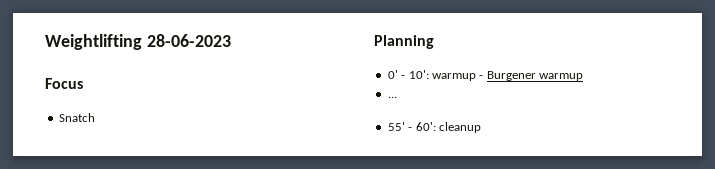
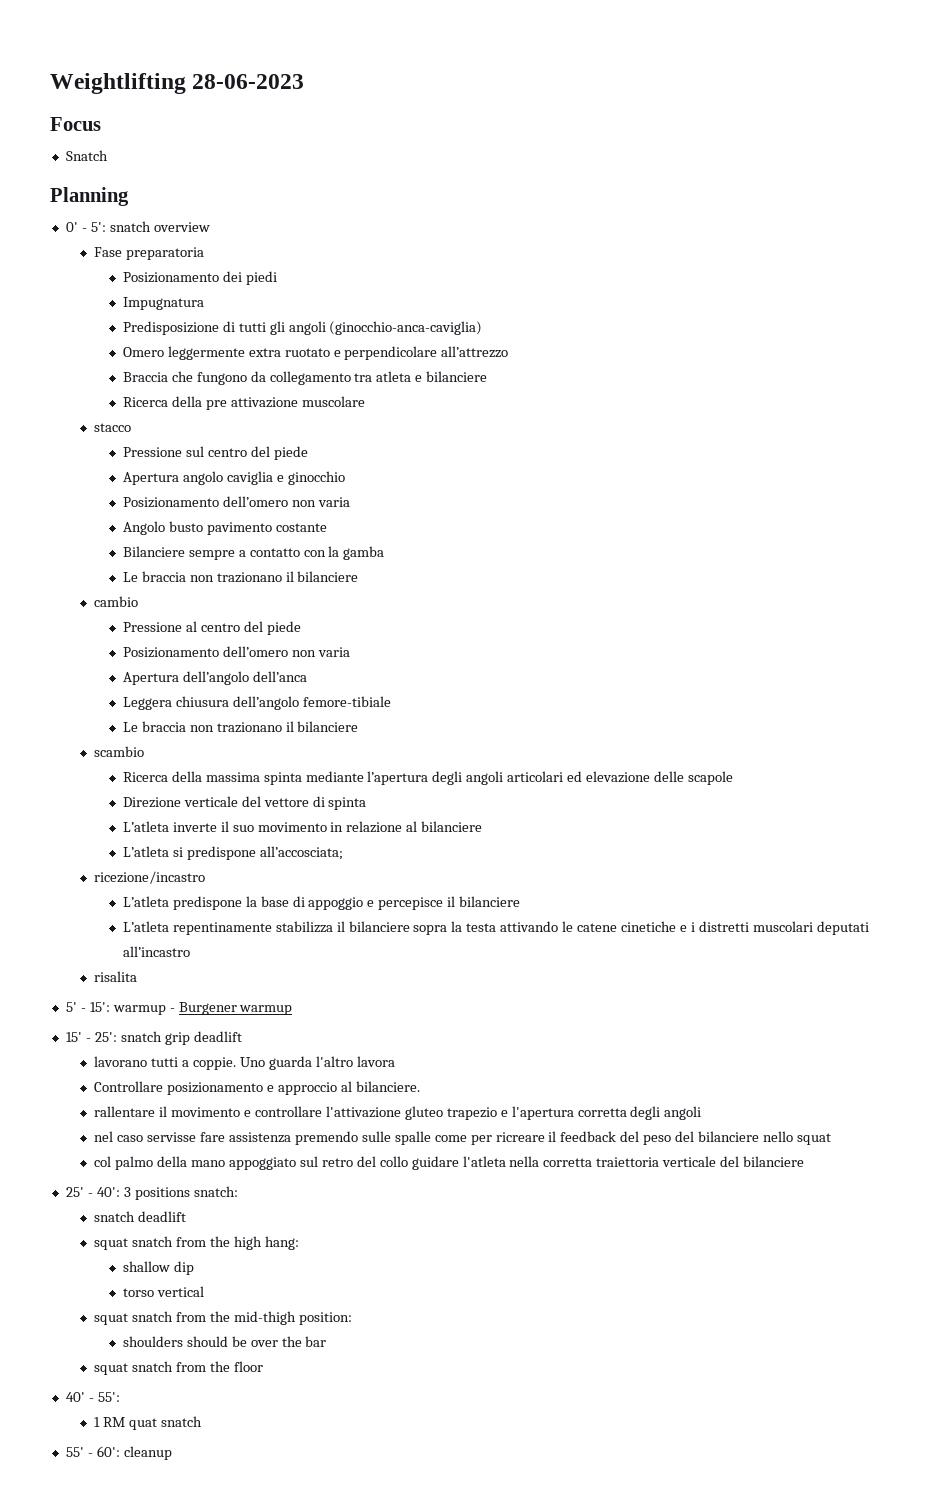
[408,70,583,81] [387,96,397,98] 10': warmup - Burgener warmup // ... -> [90,221,210,232] [94,247,205,260] [122,271,277,285] [122,297,204,310] [122,321,483,335] [122,346,509,360] [122,371,488,385] [122,396,365,410] [94,423,132,432] [122,446,308,460] [122,471,345,485] [122,496,350,508] [122,521,327,535] [122,546,385,560] [122,571,359,583] [94,596,139,607] [122,621,301,635] [122,646,350,658] [122,671,307,685] [122,696,391,710] [122,721,359,733] [94,746,145,757] [122,771,733,785] [122,796,367,810] [122,821,483,833] [122,846,343,860] [94,871,206,884] [122,896,521,910] [122,921,869,935] [122,946,190,957] [94,971,138,982] [65,1002,293,1015] [65,1031,242,1045] [94,1056,395,1070] [94,1081,420,1095] [94,1106,702,1120] [94,1131,831,1145] [94,1156,805,1170] [65,1186,238,1200] [94,1211,187,1222] [94,1236,299,1250] [122,1261,194,1275] [122,1286,204,1297] [94,1311,352,1325] [122,1336,327,1347] [94,1361,264,1375] [65,1392,120,1402] [94,1416,203,1430] 5': snatch overview // Fase preparatoria // Posizionamento dei piedi // Impugnatura // Predisposizione di tutti gli angoli (ginocchio-anca-caviglia) // Omero leggermente extra ruotato e perpendicolare all’attrezzo // Braccia che fungono da collegamento tra atleta e bilanciere // Ricerca della pre attivazione muscolare // stacco // Pressione sul centro del piede // Apertura angolo caviglia e ginocchio // Posizionamento dell’omero non varia // Angolo busto pavimento costante // Bilanciere sempre a contatto con la gamba // Le braccia non trazionano il bilanciere // cambio // Pressione al centro del piede // Posizionamento dell’omero non varia // Apertura dell’angolo dell’anca // Leggera chiusura dell’angolo femore-tibiale // Le braccia non trazionano il bilanciere // scambio // Ricerca della massima spinta mediante l’apertura degli angoli articolari ed elevazione delle scapole // Direzione verticale del vettore di spinta // L’atleta inverte il suo movimento in relazione al bilanciere // L’atleta si predispone all’accosciata; // ricezione/incastro // L’atleta predispone la base di appoggio e percepisce il bilanciere // L’atleta repentinamente stabilizza il bilanciere sopra la testa attivando le catene cinetiche e i distretti muscolari deputati all’incastro // risalita // 5' - 15': warmup - Burgener warmup // 15' - 25': snatch grip deadlift // lavorano tutti a coppie. Uno guarda l'altro lavora // Controllare posizionamento e approccio al bilanciere. // rallentare il movimento e controllare l'attivazione gluteo trapezio e l'apertura corretta degli angoli // nel caso servisse fare assistenza premendo sulle spalle come per ricreare il feedback del peso del bilanciere nello squat // col palmo della mano appoggiato sul retro del collo guidare l'atleta nella corretta traiettoria verticale del bilanciere // 25' - 40': 3 positions snatch: // snatch deadlift // squat snatch from the high hang: // shallow dip // torso vertical // squat snatch from the mid-thigh position: // shoulders should be over the bar // squat snatch from the floor // 40' - 55': // 1 RM quat snatch

